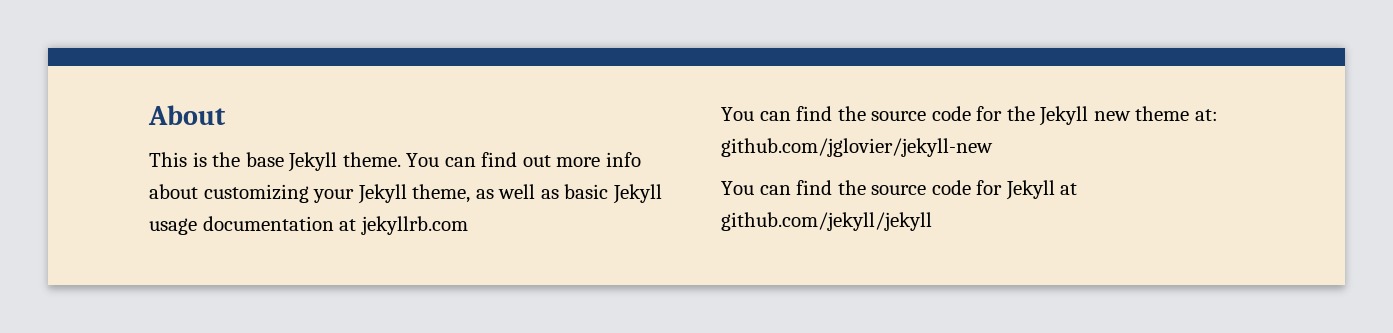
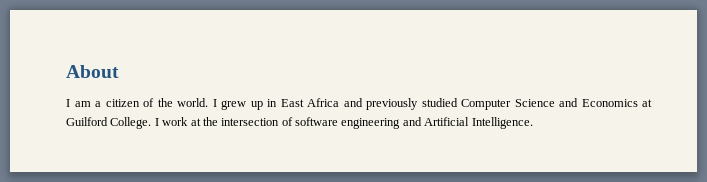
[149,152,641,172] [149,184,662,204] [149,216,468,235] [721,106,1218,126] [721,138,993,157] [721,180,1078,200] [721,212,932,231] This is the base Jekyll theme. You can find out more info about customizing your Jekyll theme, as well as basic Jekyll usage documentation at jekyllrb.com // You can find the source code for the Jekyll new theme at: github.com/jglovier/jekyll-new // You can find the source code for Jekyll at github.com/jekyll/jekyll -> [66,98,652,110] [66,117,533,129] I am a citizen of the world. I grew up in East Africa and previously studied Computer Science and Economics at Guilford College. I work at the intersection of software engineering and Artificial Intelligence.

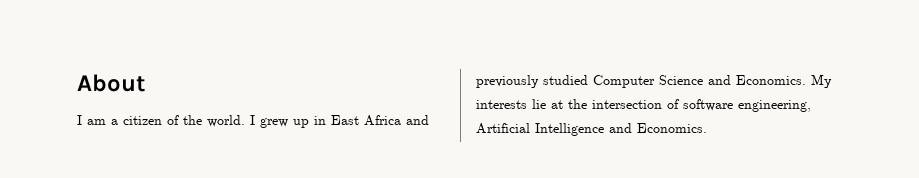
[581,99,652,107] [66,117,189,129] Economics at Guilford College. I work -> [736,74,832,88] [476,99,546,109] Economics. My interests lie
[341,117,533,129] engineering and Artificial Intelligence. -> [738,100,811,112] [476,123,707,136] engineering, Artificial Intelligence and Economics.

